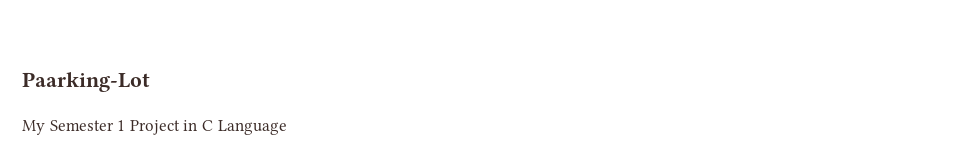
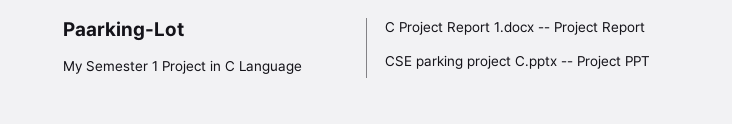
(287, 127) none -> [385,21,645,35] [385,55,650,69] // C Project Report 1.docx -- Project Report // CSE parking project C.pptx -- Project PPT

